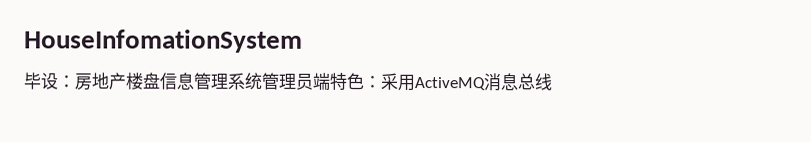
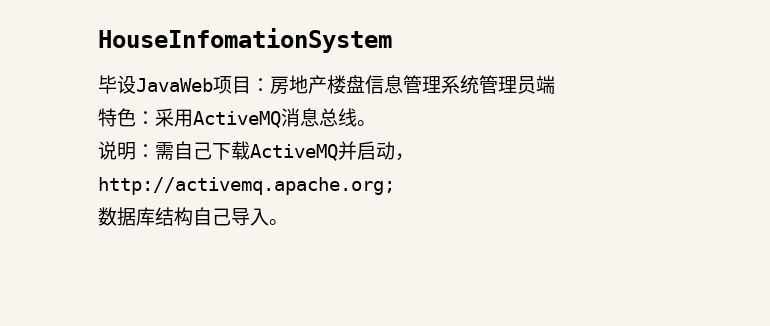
(58, 81) none -> [136,76,251,94] JavaWeb项目
(330, 81) none -> (555, 84) //
(552, 82) none -> [357,120,376,126] [98,141,414,161] [98,177,395,195] [98,207,288,226] 。 // 说明：需自己下载ActiveMQ并启动，http://activemq.apache.org; // 数据库结构自己导入。

